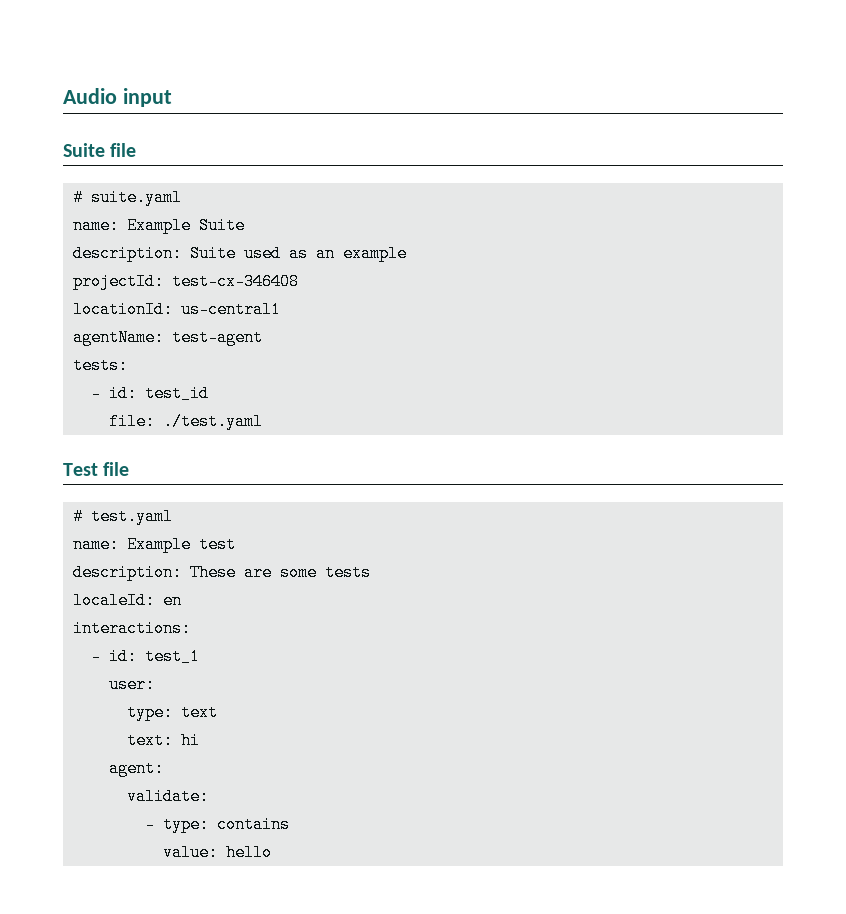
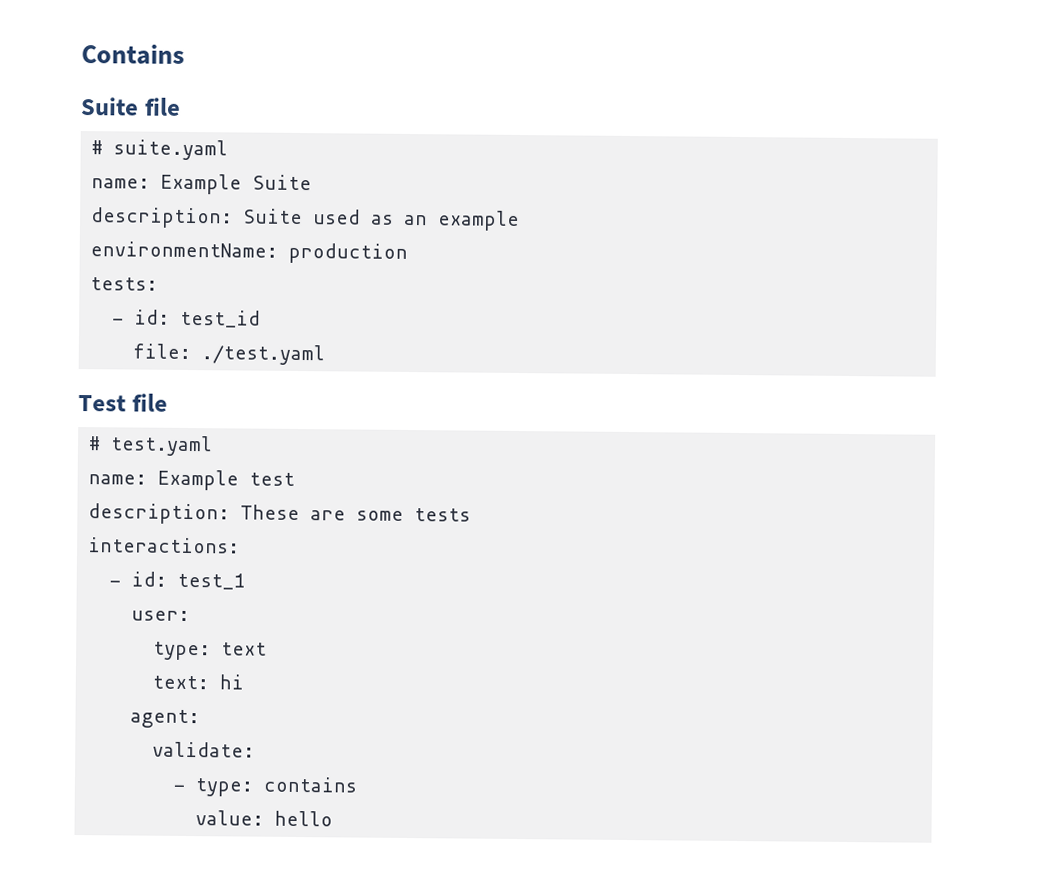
[63,88,172,107] Audio input -> [81,44,185,65] Contains
[73,273,300,290] [73,301,282,318] [73,329,264,346] projectId: test-cx-346408 // locationId: us-central1 // agentName: test-agent -> [90,241,409,264] environmentName: production
[73,592,183,609] // localeId: en -> (472, 515) none

